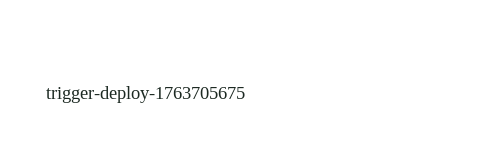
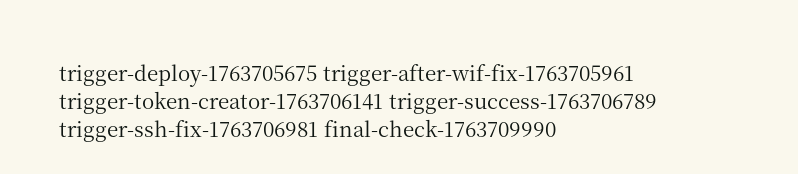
(245, 94) none -> [322,64,634,86] [59,91,657,114] [59,119,556,142] trigger-after-wif-fix-1763705961 trigger-token-creator-1763706141 trigger-success-1763706789 trigger-ssh-fix-1763706981 final-check-1763709990

